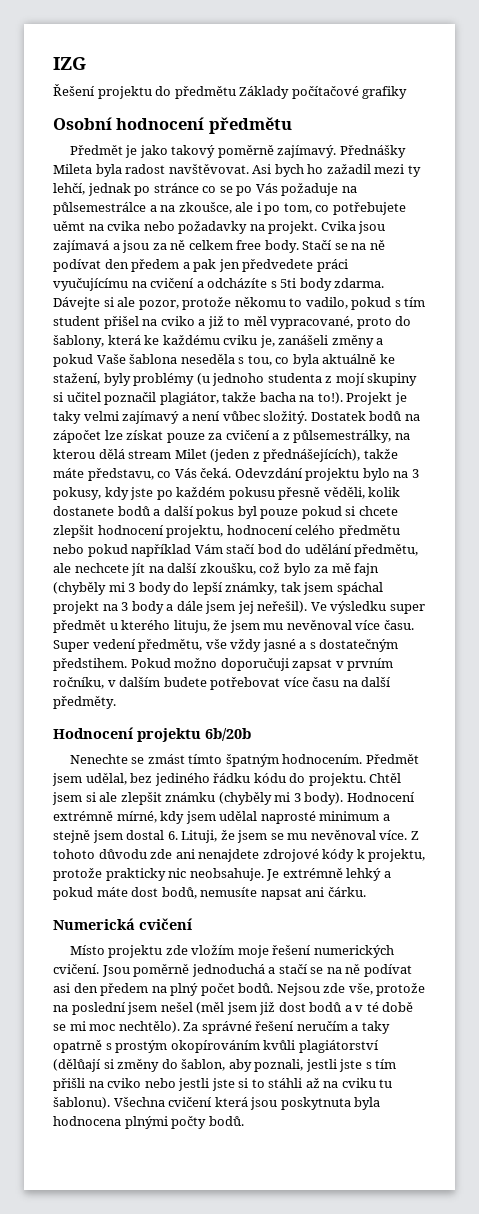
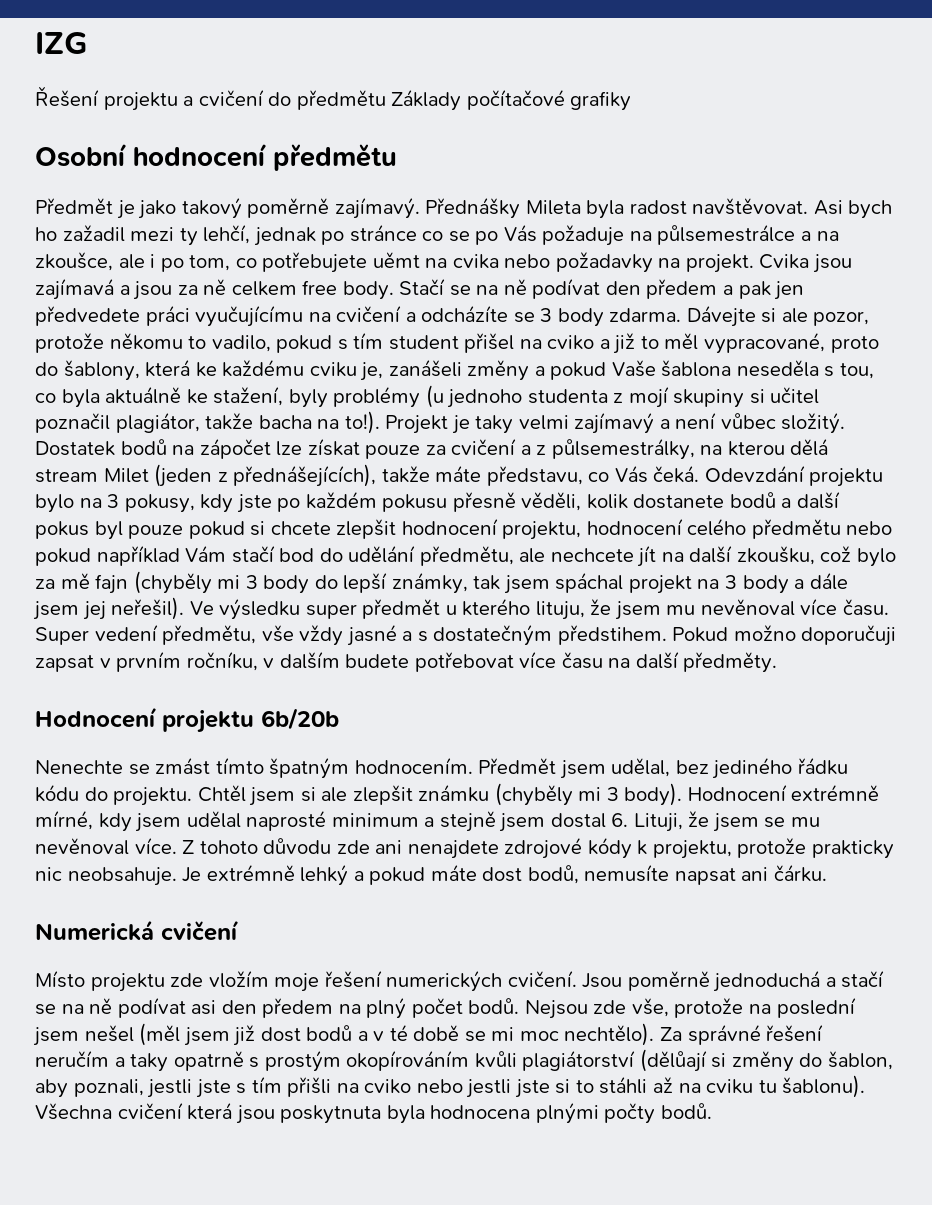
(152, 92) none -> [183,89,264,106] a cvičení
[270,278,297,288] s 5ti -> [513,308,553,323] se 3

